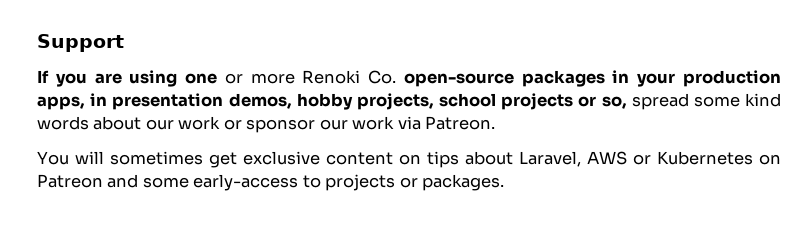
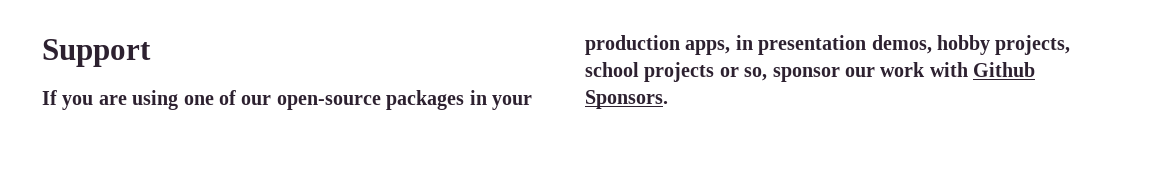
[224,70,397,84] or more Renoki Co. -> [219,90,272,105] of our
[631,93,781,110] [37,116,496,133] [37,151,781,168] [37,174,505,191] spread some kind words about our work or sponsor our work via Patreon. // You will sometimes get exclusive content on tips about Laravel, AWS or Kubernetes on Patreon and some early-access to projects or packages. -> [772,62,1036,82] [585,90,668,109] sponsor our work with Github Sponsors.

